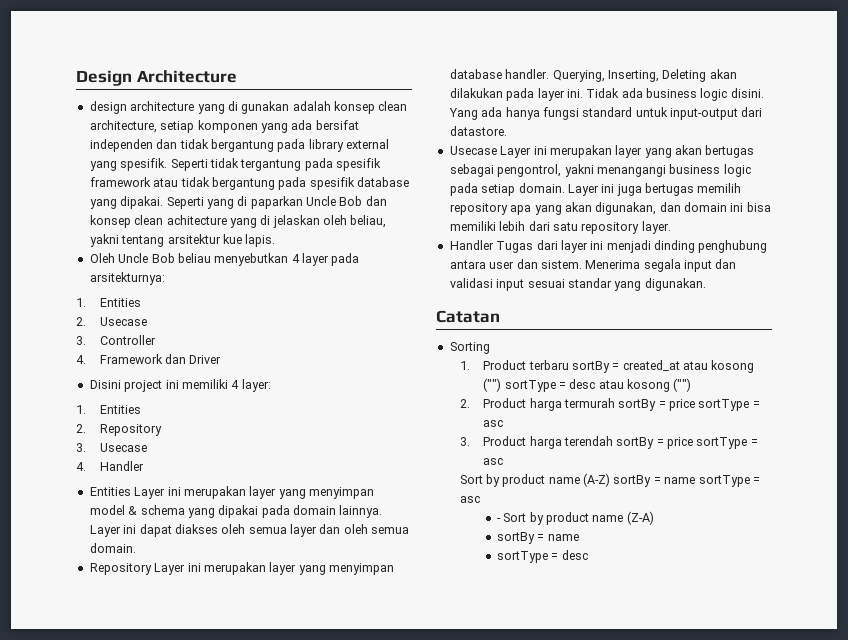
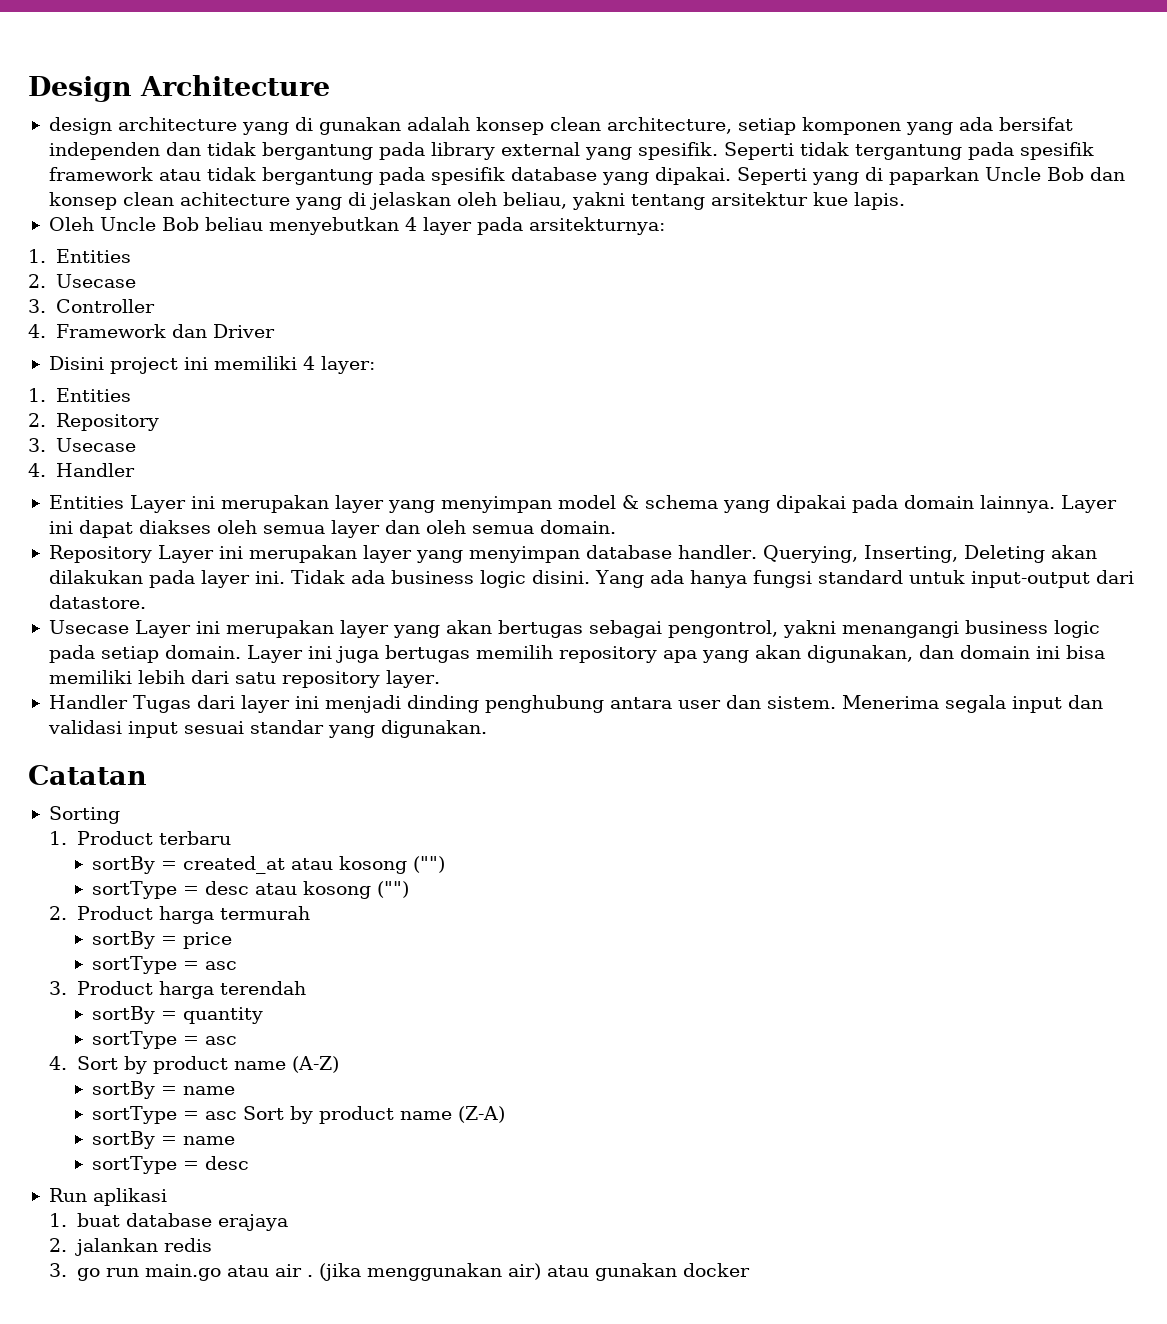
(569, 365) none -> (231, 838) //
(502, 385) none -> (445, 864) //
[618,399,696,411] sortBy = price -> [91,931,232,949] // sortBy = price //
[616,437,758,449] [483,458,504,465] sortBy = price sortType = asc // -> [91,1006,263,1024] [91,1031,237,1049] [49,1056,68,1070] // sortBy = quantity // sortType = asc // 4.
[613,475,760,487] [459,496,480,503] [496,518,501,522] sortBy = name sortType = asc // - -> [91,1081,235,1099] [91,1106,237,1124] // sortBy = name // sortType = asc
(588, 555) none -> [48,1188,167,1206] [49,1213,288,1231] [49,1238,212,1256] [49,1263,750,1281] // Run aplikasi // 1. buat database erajaya // 2. jalankan redis // 3. go run main.go atau air . (jika menggunakan air) atau gunakan docker

